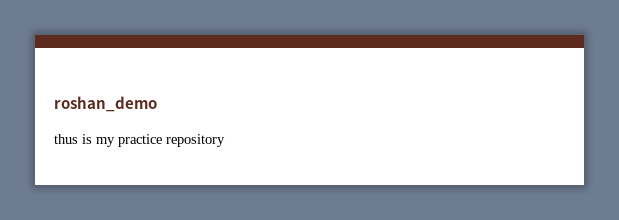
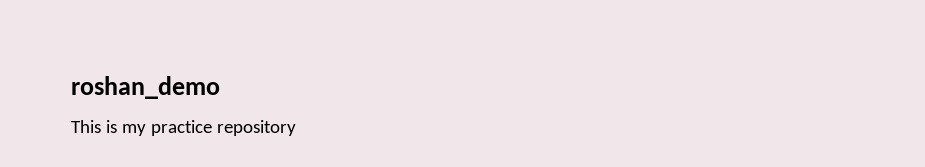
[54,134,78,144] thus -> [71,120,101,133] This

